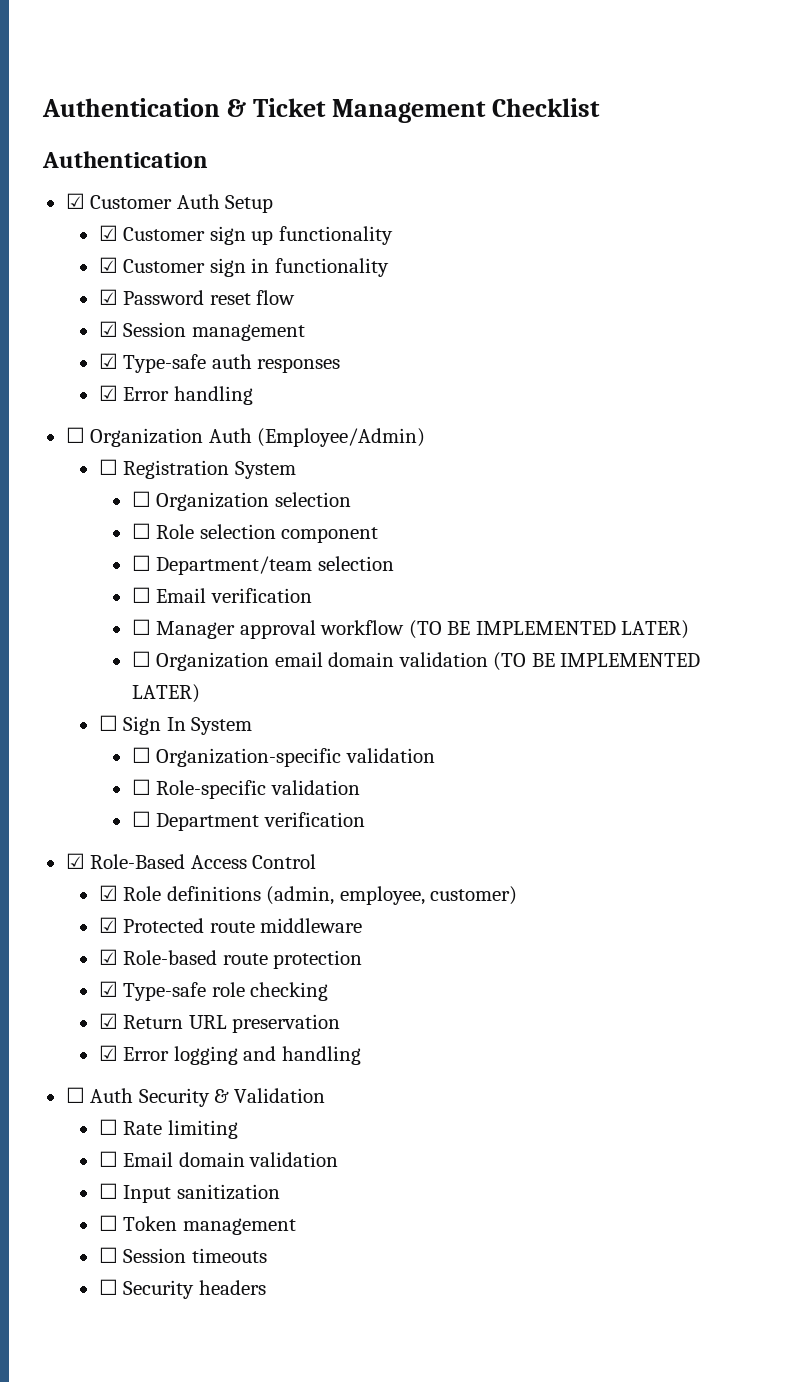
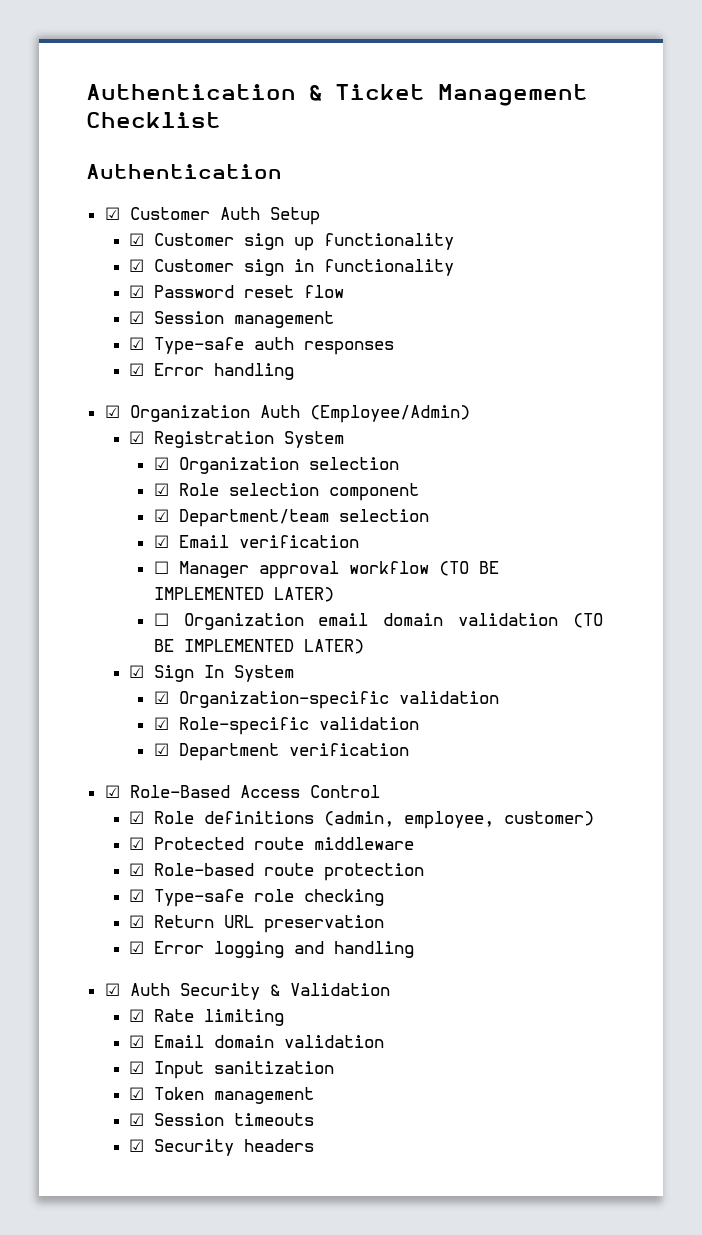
[65,427,85,443] ☐ -> [104,405,120,418] ☑
[98,459,118,475] ☐ -> [129,431,145,444] ☑
[131,491,151,507] ☐ -> [153,457,169,470] ☑
[131,523,151,539] ☐ -> [153,483,169,496] ☑
[131,555,151,571] ☐ -> [153,509,169,522] ☑
[131,587,151,603] ☐ -> [153,535,169,548] ☑
[98,715,118,731] ☐ -> [129,665,145,678] ☑
[131,747,151,763] ☐ -> [153,691,169,704] ☑
[131,779,151,795] ☐ -> [153,717,169,730] ☑
[131,811,151,827] ☐ -> [153,743,169,756] ☑
[65,1087,85,1103] ☐ -> [104,983,120,996] ☑
[98,1119,118,1135] ☐ -> [129,1009,145,1022] ☑
[98,1151,118,1167] ☐ -> [129,1035,145,1048] ☑
[98,1183,118,1199] ☐ -> [129,1061,145,1074] ☑
[98,1215,118,1231] ☐ -> [129,1087,145,1100] ☑
[98,1247,118,1263] ☐ -> [129,1113,145,1126] ☑
[98,1279,118,1295] ☐ -> [129,1139,145,1152] ☑

